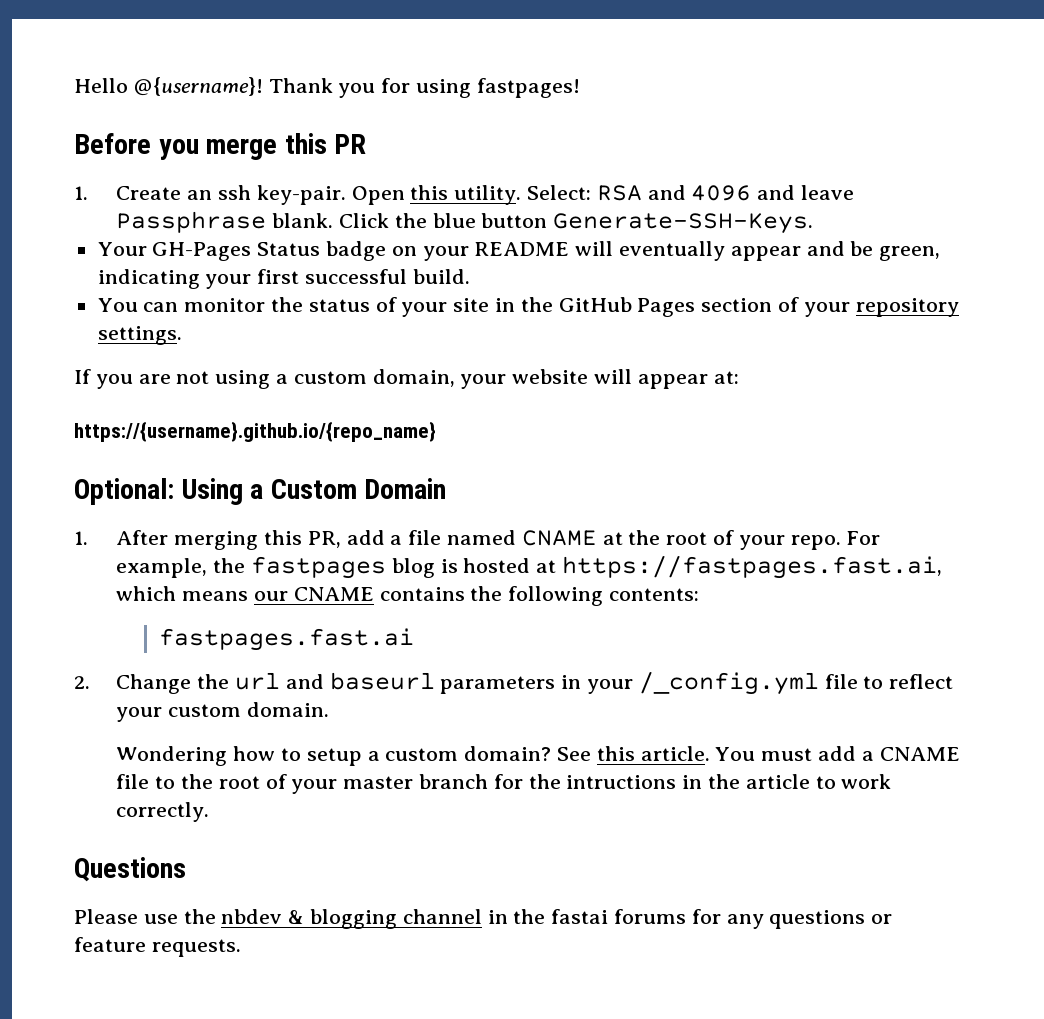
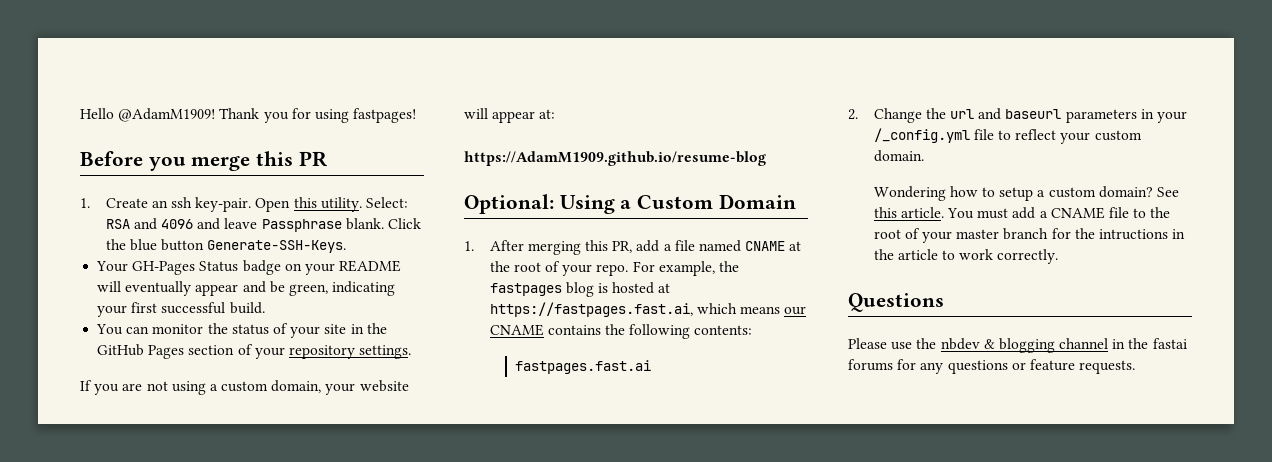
[133,77,263,96] @{username}! -> [118,108,216,122] @AdamM1909!
[74,421,436,442] https://{username}.github.io/{repo_name} -> [464,151,766,166] https://AdamM1909.github.io/resume-blog

